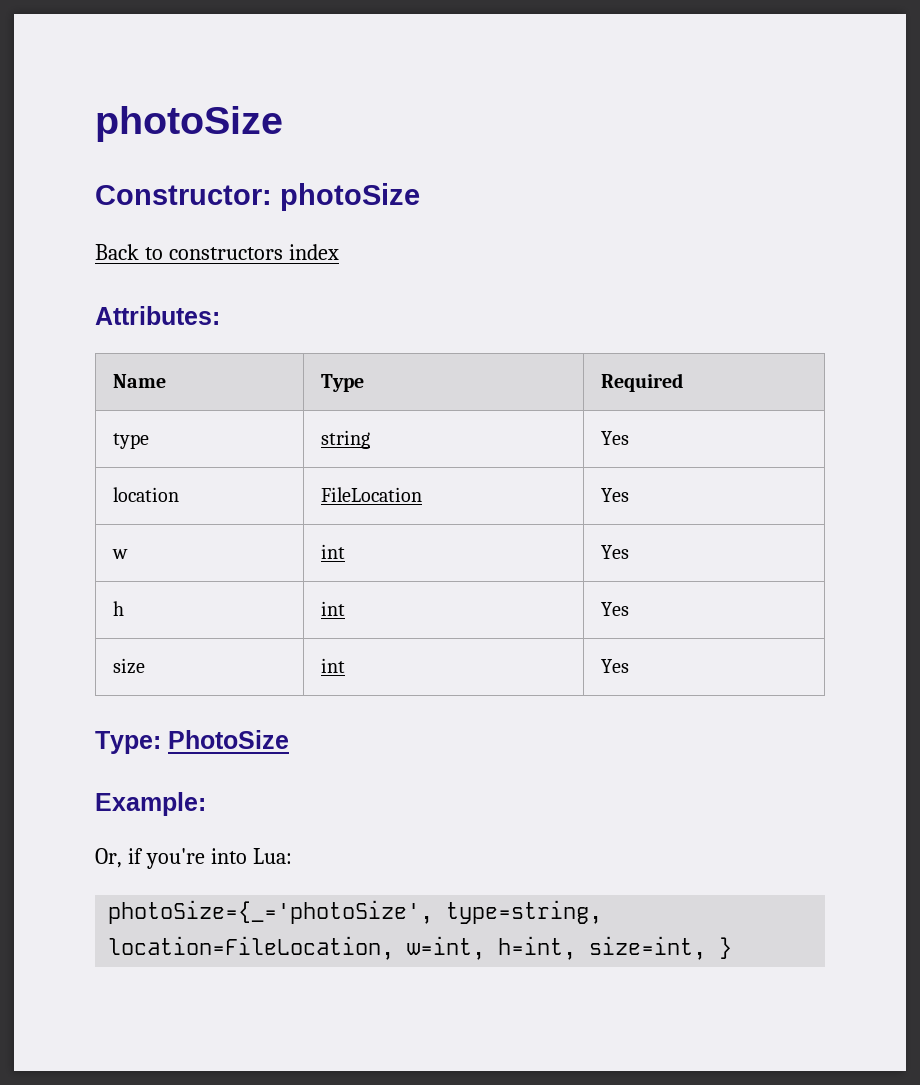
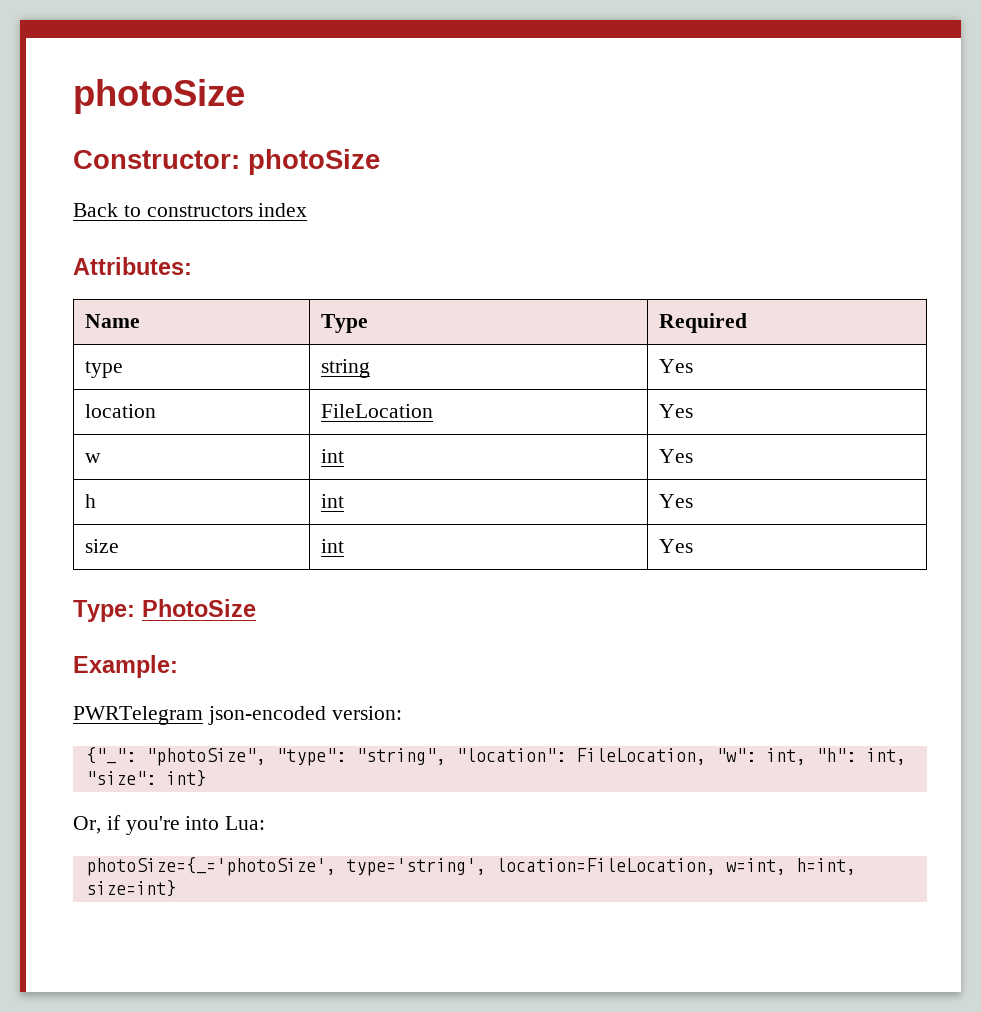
(206, 804) none -> [73,706,402,725] [85,747,906,766] [85,770,206,787] // PWRTelegram json-encoded version: // {"_": "photoSize", "type": "string", "location": FileLocation, "w": int, "h": int, "size": int}
[446,900,603,924] type=string, -> [345,858,486,876] type='string',
[589,936,733,960] size=int, } -> [85,880,176,897] size=int}

